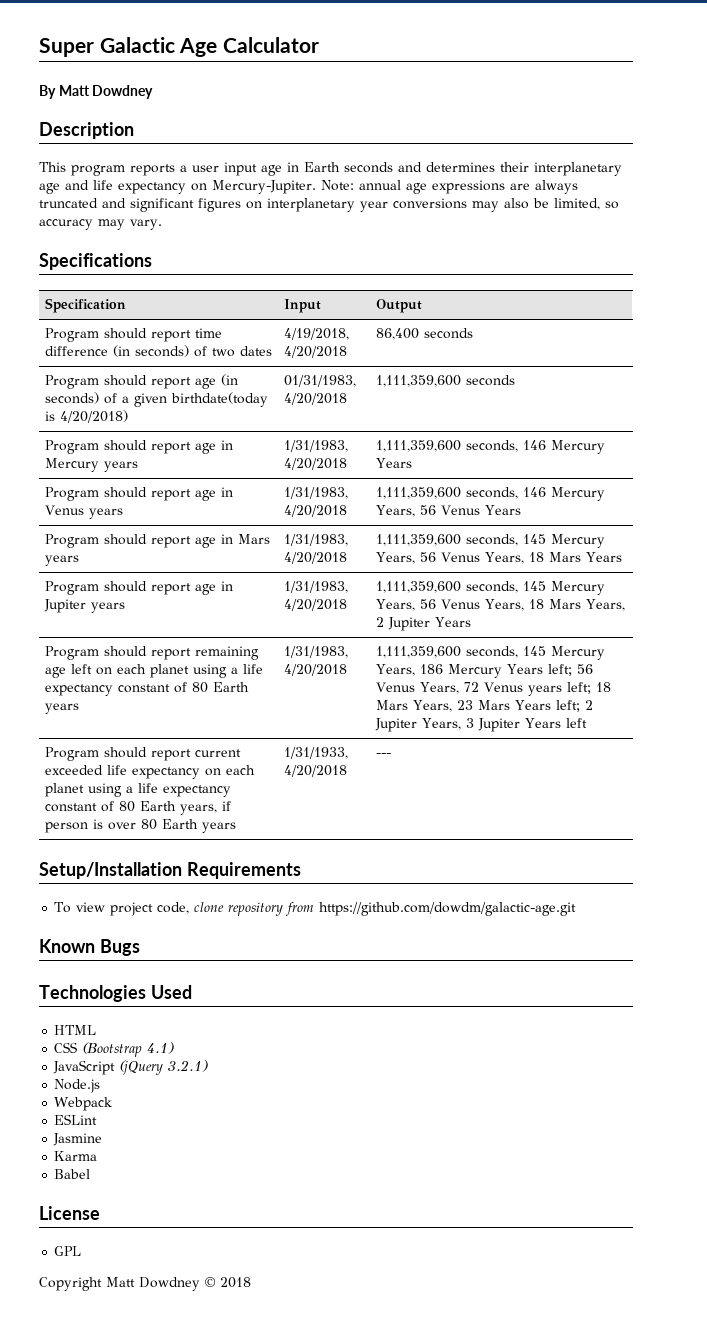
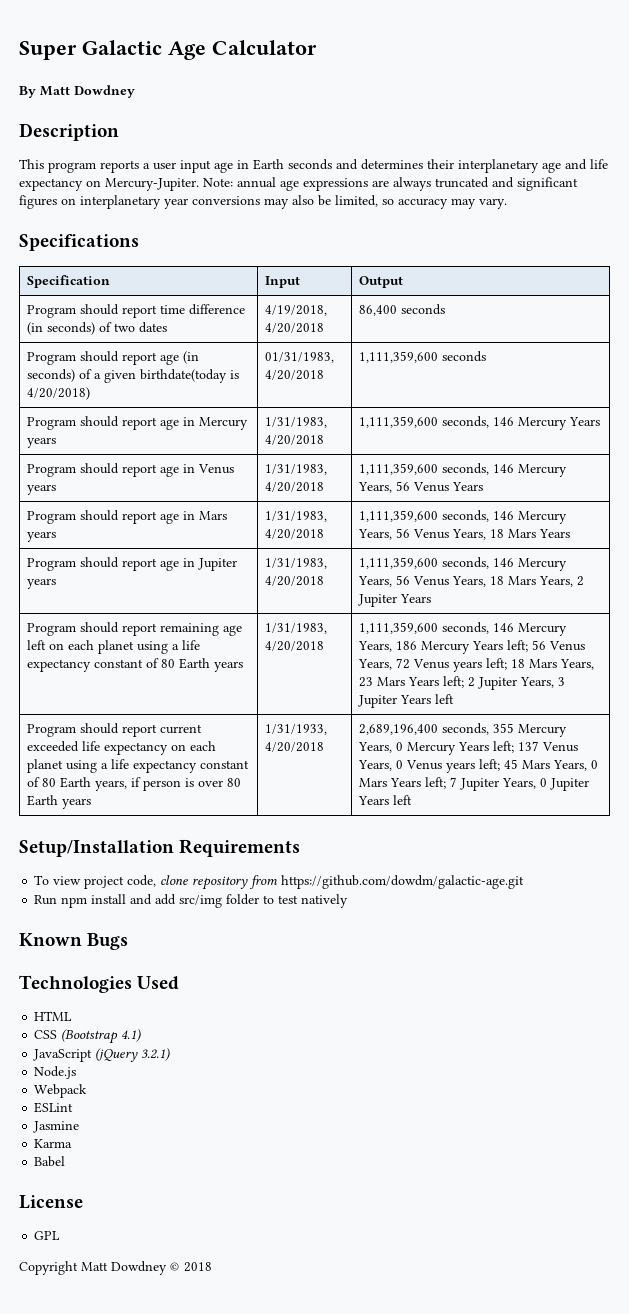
[523,534,547,544] 145 -> [493,511,515,520] 146
[523,581,547,591] 145 -> [493,558,515,567] 146
[523,646,547,656] 145 -> [493,623,515,632] 146
[376,753,392,757] --- -> [359,723,568,737] [358,741,579,755] [358,759,599,773] [359,777,590,791] [358,795,413,805] 2,689,196,400 seconds, 355 Mercury Years, 0 Mercury Years left; 137 Venus Years, 0 Venus years left; 45 Mars Years, 0 Mars Years left; 7 Jupiter Years, 0 Jupiter Years left
(577, 909) none -> [34,894,349,908] // Run npm install and add src/img folder to test natively

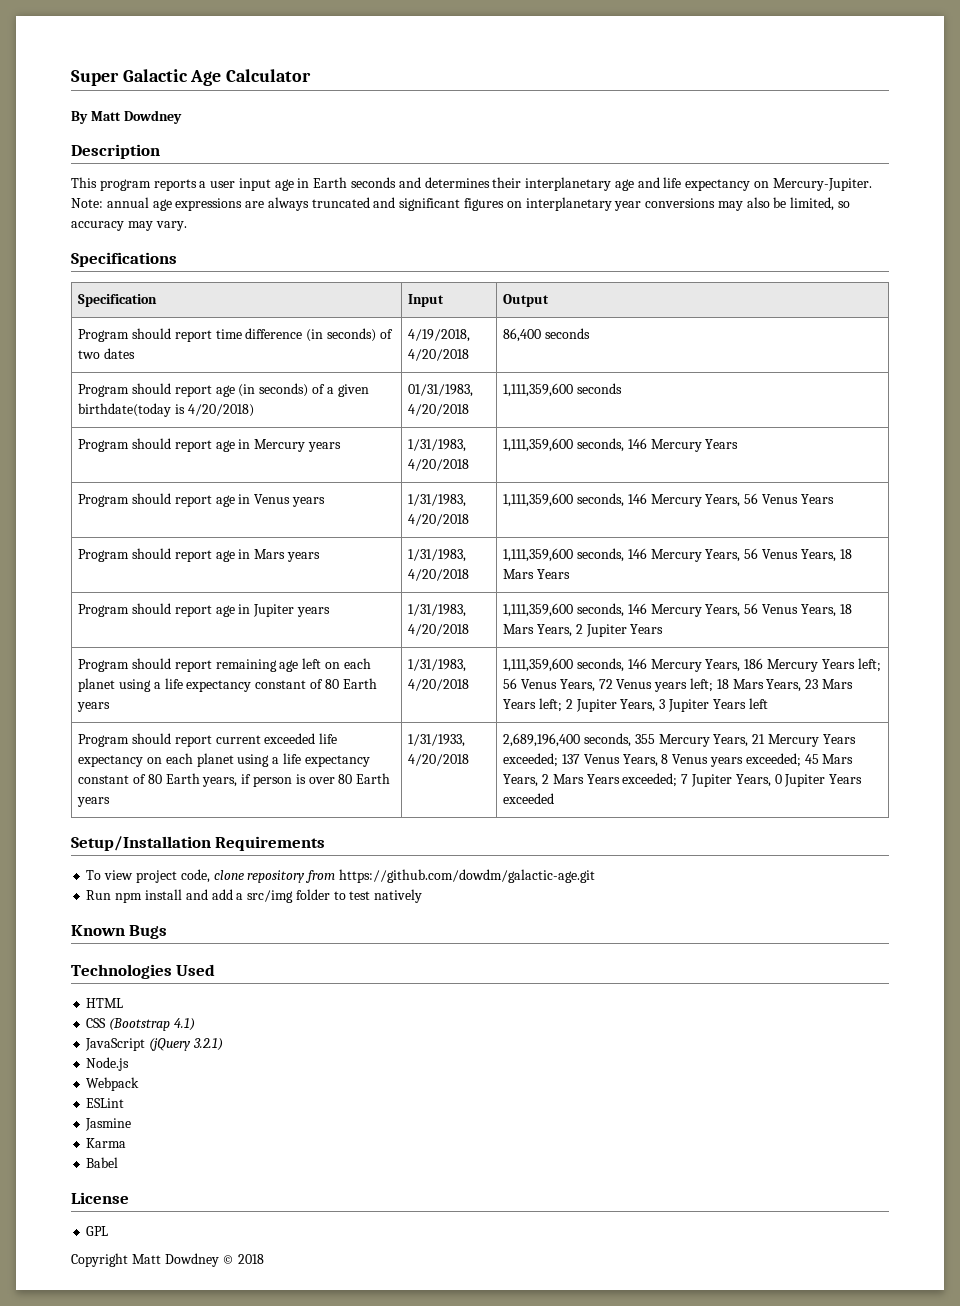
[396,741,515,755] 0 Mercury Years left; -> [752,734,856,747] [503,753,559,767] 21 Mercury Years exceeded;
[396,759,501,773] 0 Venus years left; -> [661,753,801,767] 8 Venus years exceeded;
[591,760,599,769] [359,777,447,789] 0 Mars Years left; -> [542,773,678,787] 2 Mars Years exceeded;
[393,795,413,805] left -> [503,793,555,804] exceeded
(177, 899) none -> [236,893,244,900] a

